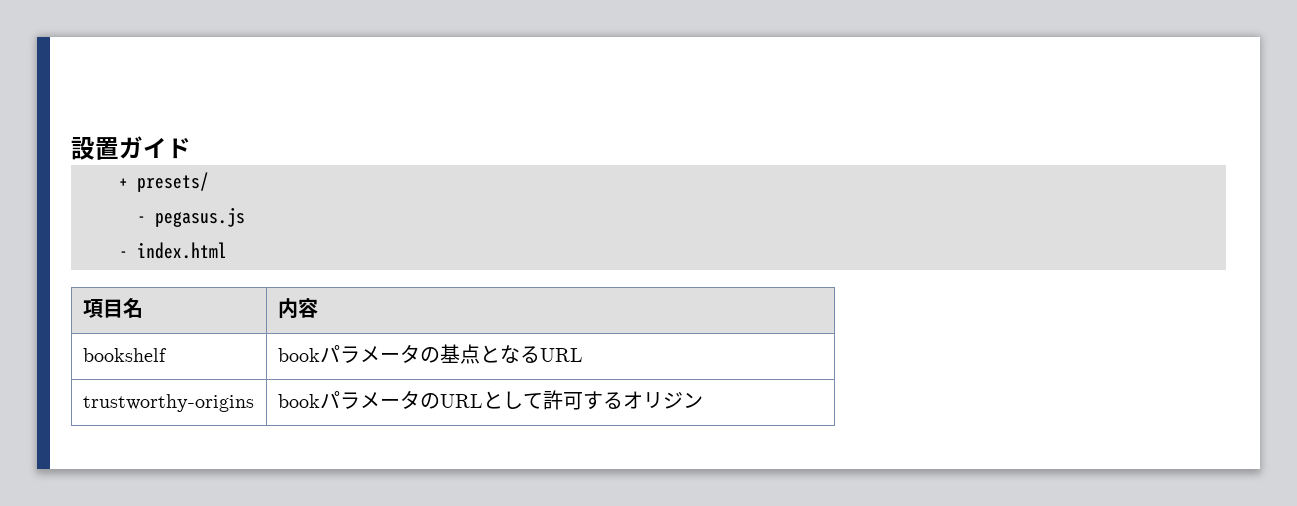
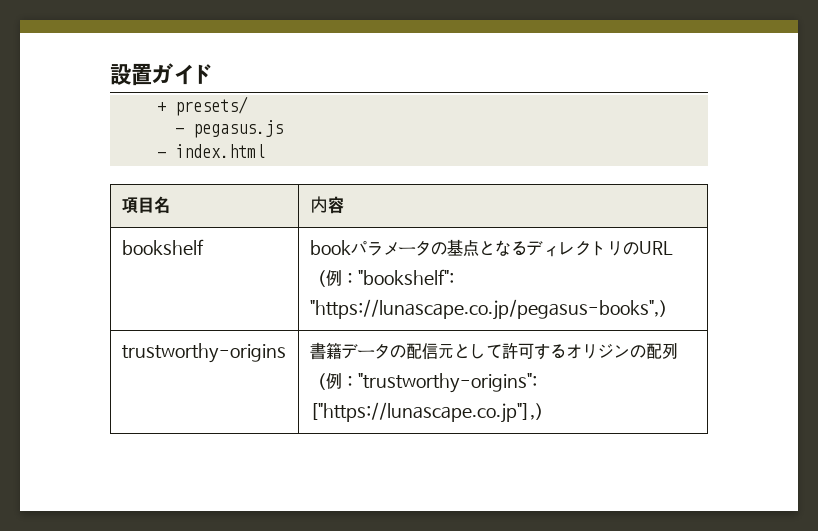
[539,348,583,362] [82,394,254,412] [277,390,483,409] URL // trustworthy-origins | bookパラメータのURL -> [526,240,673,257] [309,269,454,287] [309,299,675,320] [121,343,286,363] [309,342,454,360] ディレクトリのURL（例："bookshelf": "https://lunascape.co.jp/pegasus-books",） // trustworthy-origins | 書籍データの配信元
(703, 400) none -> [629,343,678,359] [309,372,537,393] [309,402,551,423] の配列（例："trustworthy-origins": ["https://lunascape.co.jp"],）

